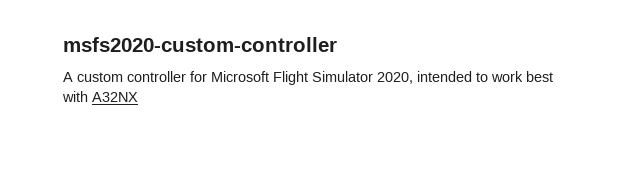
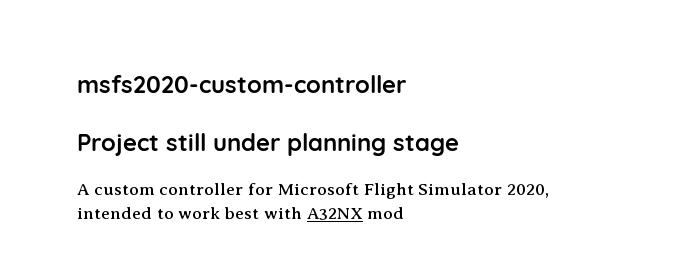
(337, 44) none -> [77,133,459,156] // Project still under planning stage
(138, 97) none -> [367,207,405,219] mod

